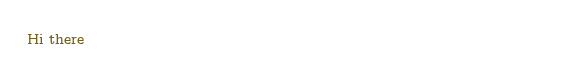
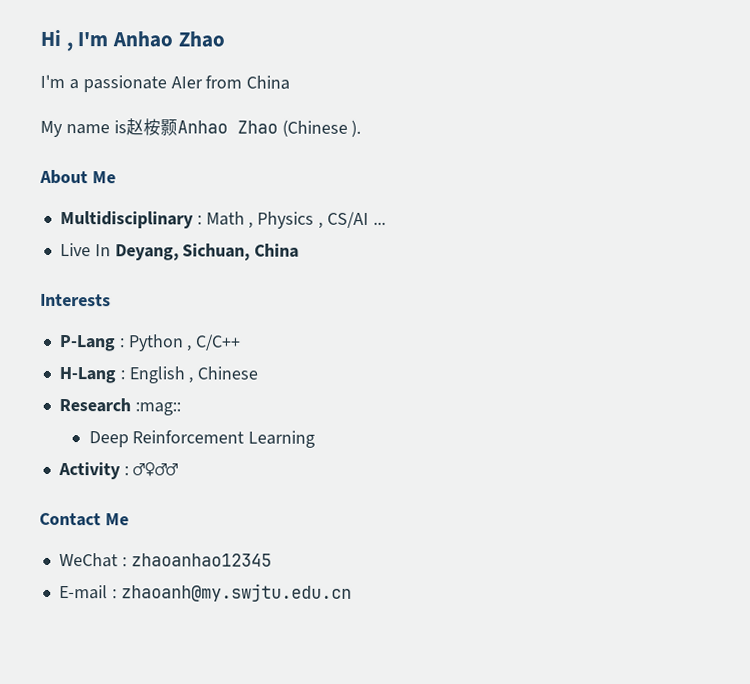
[49,34,84,44] there -> [65,31,225,52] [40,74,291,93] [40,118,362,138] [39,169,116,185] [59,211,386,229] [59,243,300,261] [40,293,111,307] [58,334,242,352] [58,366,259,384] [58,398,181,416] [88,430,316,448] [57,462,179,480] [39,512,129,527] [58,553,272,568] [58,583,352,602] , I'm Anhao Zhao // I'm a passionate AIer from China // My name is赵桉颢Anhao Zhao (Chinese ). // About Me // Multidisciplinary : Math , Physics , CS/AI ... // Live In Deyang, Sichuan, China // Interests // P-Lang : Python , C/C++ // H-Lang : English , Chinese // Research :mag:: // Deep Reinforcement Learning // Activity : ♂♀♂♂ // Contact Me // WeChat : zhaoanhao12345 // E-mail : zhaoanh@my.swjtu.edu.cn

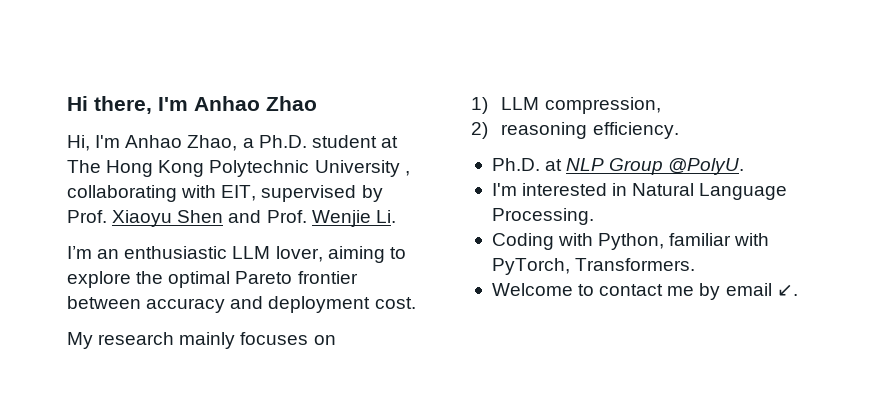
[65,42,73,52] , -> [94,96,152,114] there,
[40,74,291,93] [40,118,362,138] [39,169,116,185] [59,211,386,229] [59,243,300,261] [40,293,111,307] [58,334,242,352] [58,366,259,384] [58,398,181,416] [88,430,316,448] [57,462,179,480] [39,512,129,527] [58,553,272,568] [58,583,352,602] I'm a passionate AIer from China // My name is赵桉颢Anhao Zhao (Chinese ). // About Me // Multidisciplinary : Math , Physics , CS/AI ... // Live In Deyang, Sichuan, China // Interests // P-Lang : Python , C/C++ // H-Lang : English , Chinese // Research :mag:: // Deep Reinforcement Learning // Activity : ♂♀♂♂ // Contact Me // WeChat : zhaoanhao12345 // E-mail : zhaoanh@my.swjtu.edu.cn -> [67,135,398,151] [67,160,410,177] [67,185,383,202] [67,210,396,227] [67,246,406,263] [67,271,358,288] [67,296,416,313] [67,332,336,349] [471,97,661,114] [471,122,679,139] [491,158,745,175] [491,183,788,200] [491,208,594,225] [491,233,770,250] [491,258,696,275] [491,283,798,300] Hi, I'm Anhao Zhao, a Ph.D. student at The Hong Kong Polytechnic University , collaborating with EIT, supervised by Prof. Xiaoyu Shen and Prof. Wenjie Li. // I’m an enthusiastic LLM lover, aiming to explore the optimal Pareto frontier between accuracy and deployment cost. // My research mainly focuses on // 1) LLM compression, // 2) reasoning efficiency. // Ph.D. at NLP Group @PolyU. // I'm interested in Natural Language Processing. // Coding with Python, familiar with PyTorch, Transformers. // Welcome to contact me by email ↙.

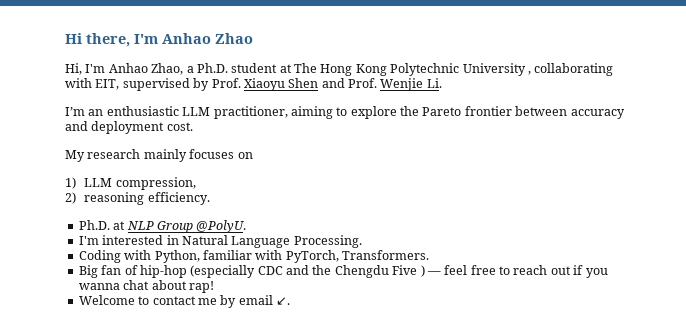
[275,246,323,262] lover, -> [213,106,288,119] practitioner,
[168,271,231,288] optimal -> (419, 111) none
(696, 264) none -> [78,265,608,278] [78,280,214,293] // Big fan of hip-hop (especially CDC and the Chengdu Five ) — feel free to reach out if you wanna chat about rap!

